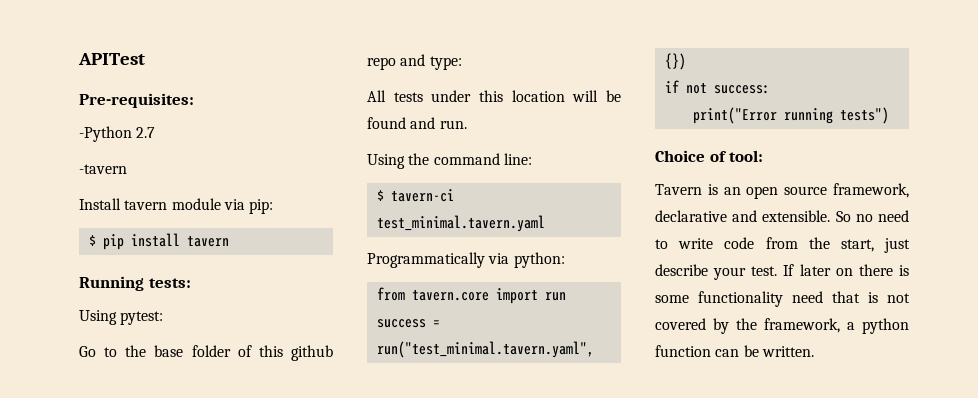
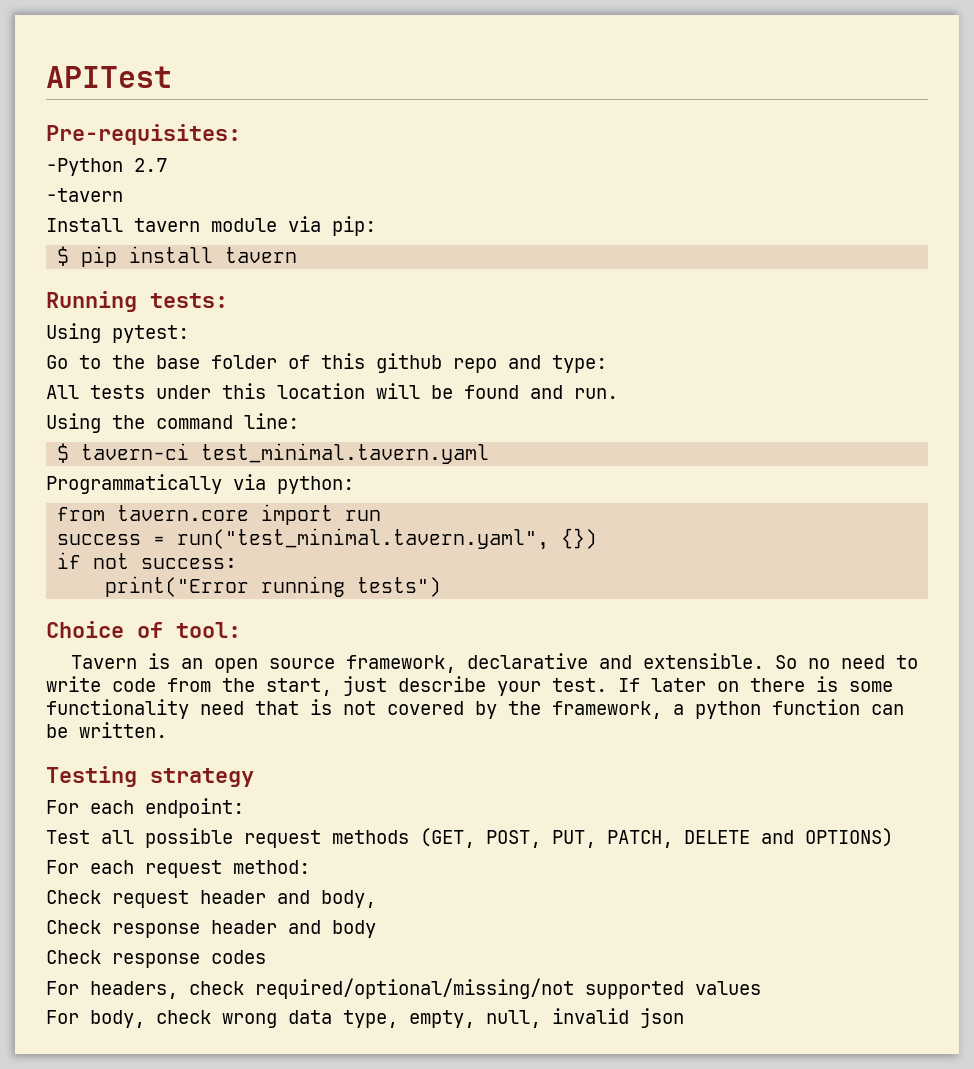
(814, 351) none -> [46,766,254,787] [46,798,244,818] [46,828,893,848] [46,860,310,878] [46,890,376,908] [46,920,376,938] [46,950,266,968] [46,978,761,999] [46,1008,684,1028] // Testing strategy // For each endpoint: // Test all possible request methods (GET, POST, PUT, PATCH, DELETE and OPTIONS) // For each request method: // Check request header and body, // Check response header and body // Check response codes // For headers, check required/optional/missing/not supported values // For body, check wrong data type, empty, null, invalid json

